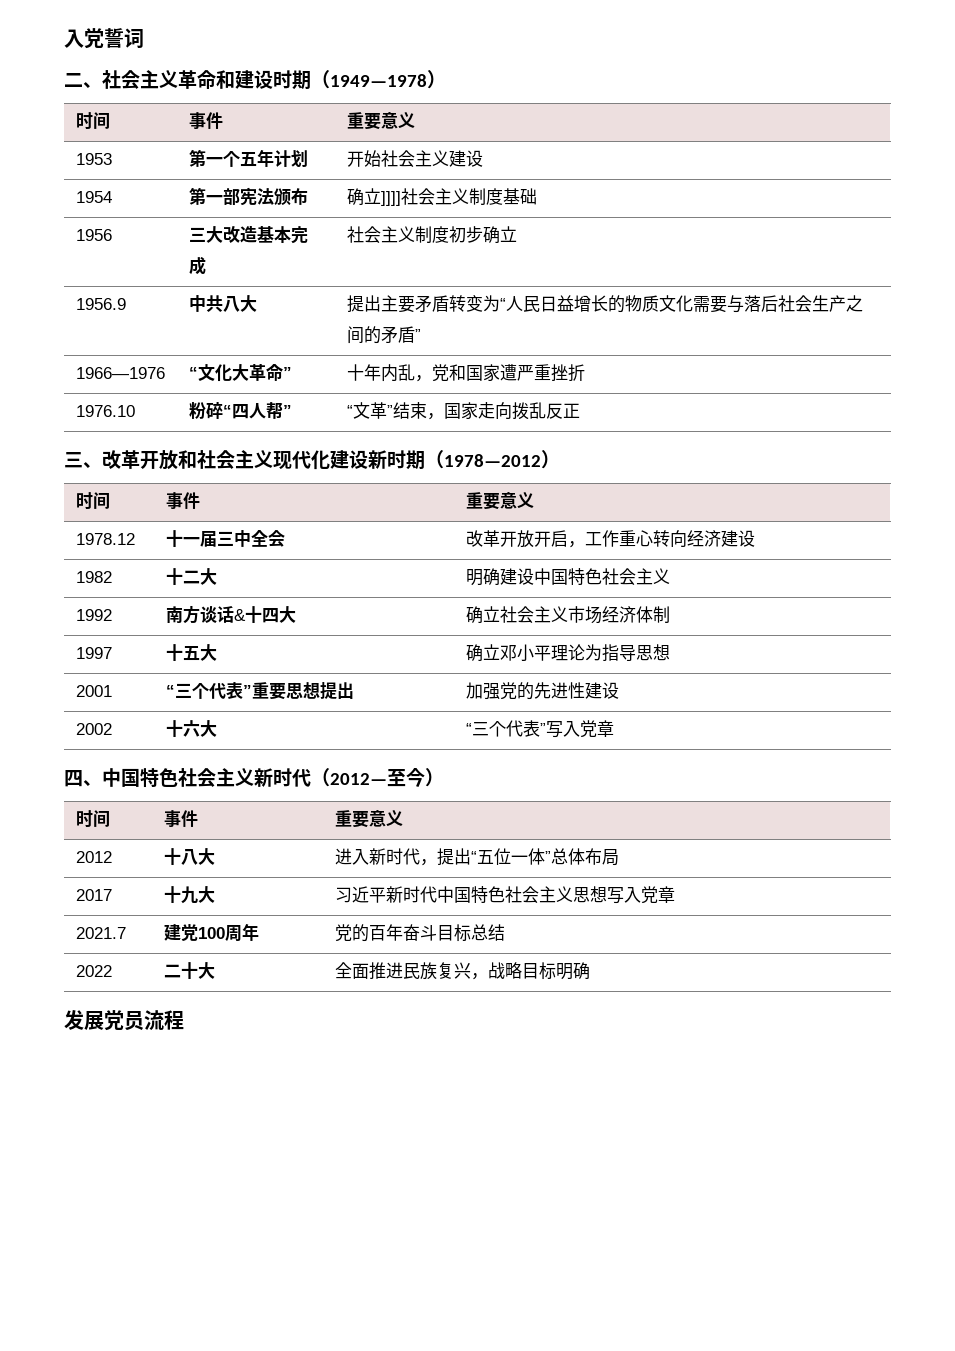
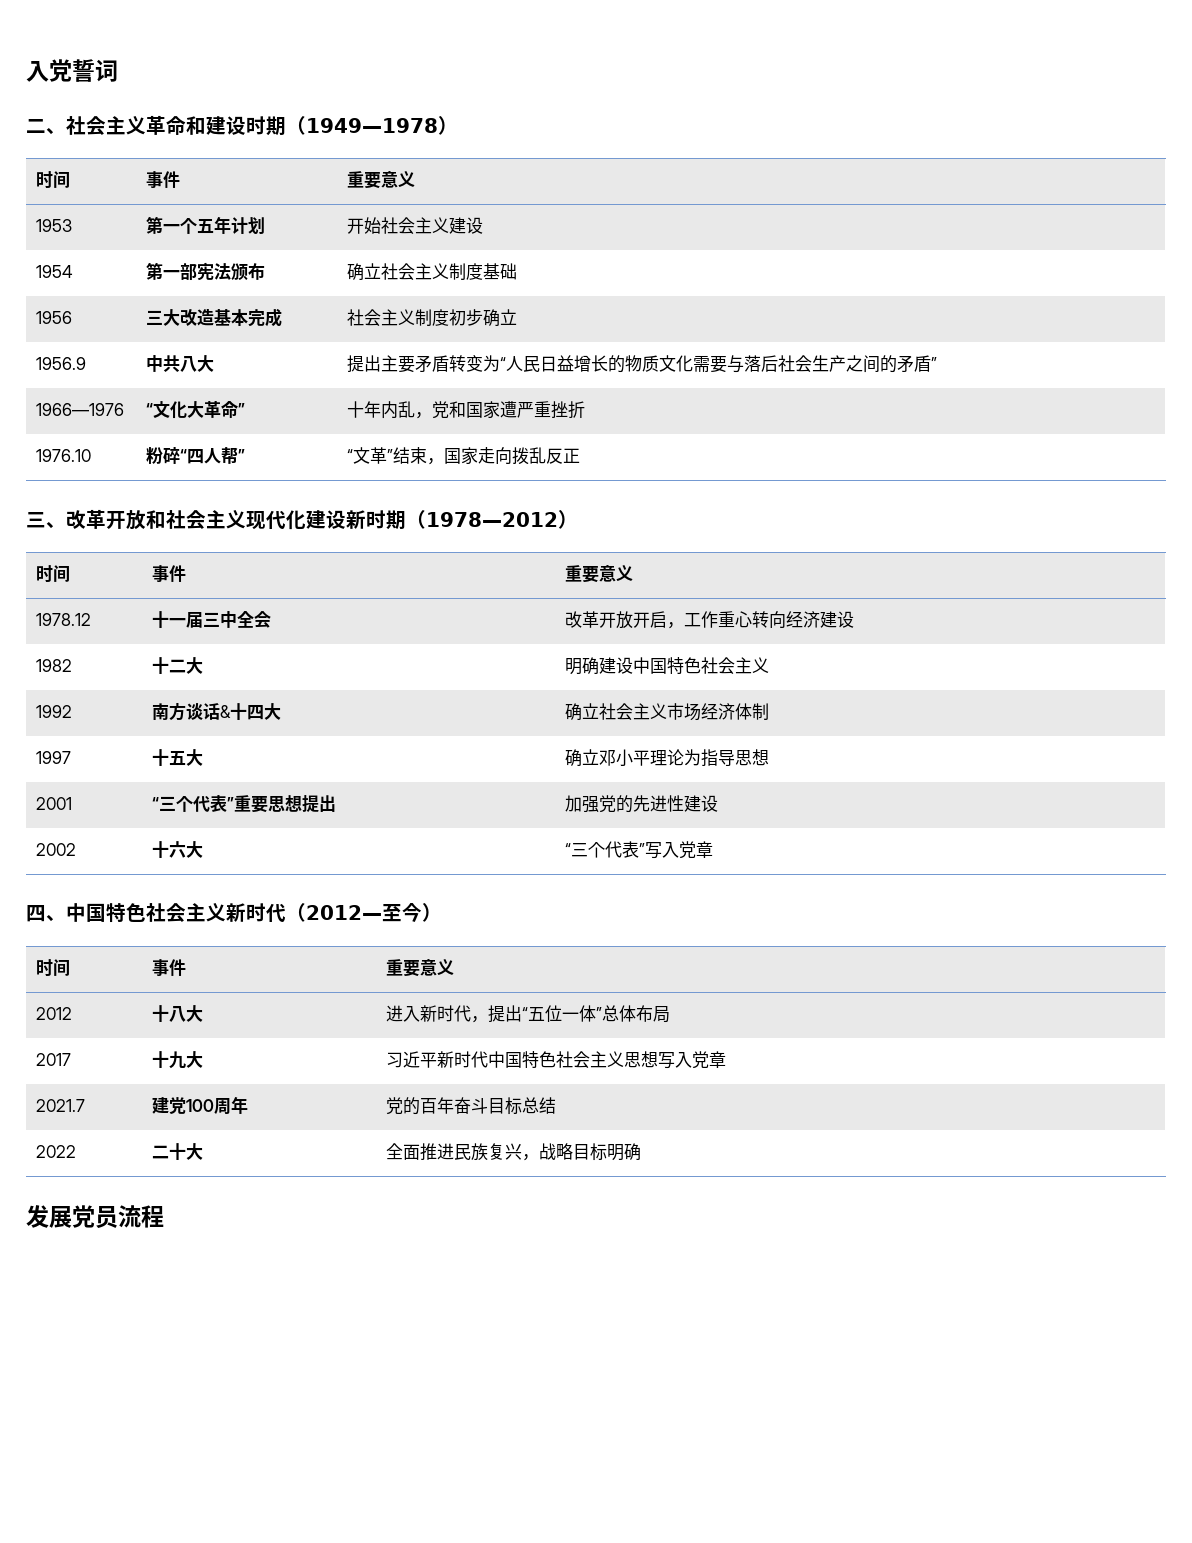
[380,191,401,206] ]]]] -> (382, 271) none

